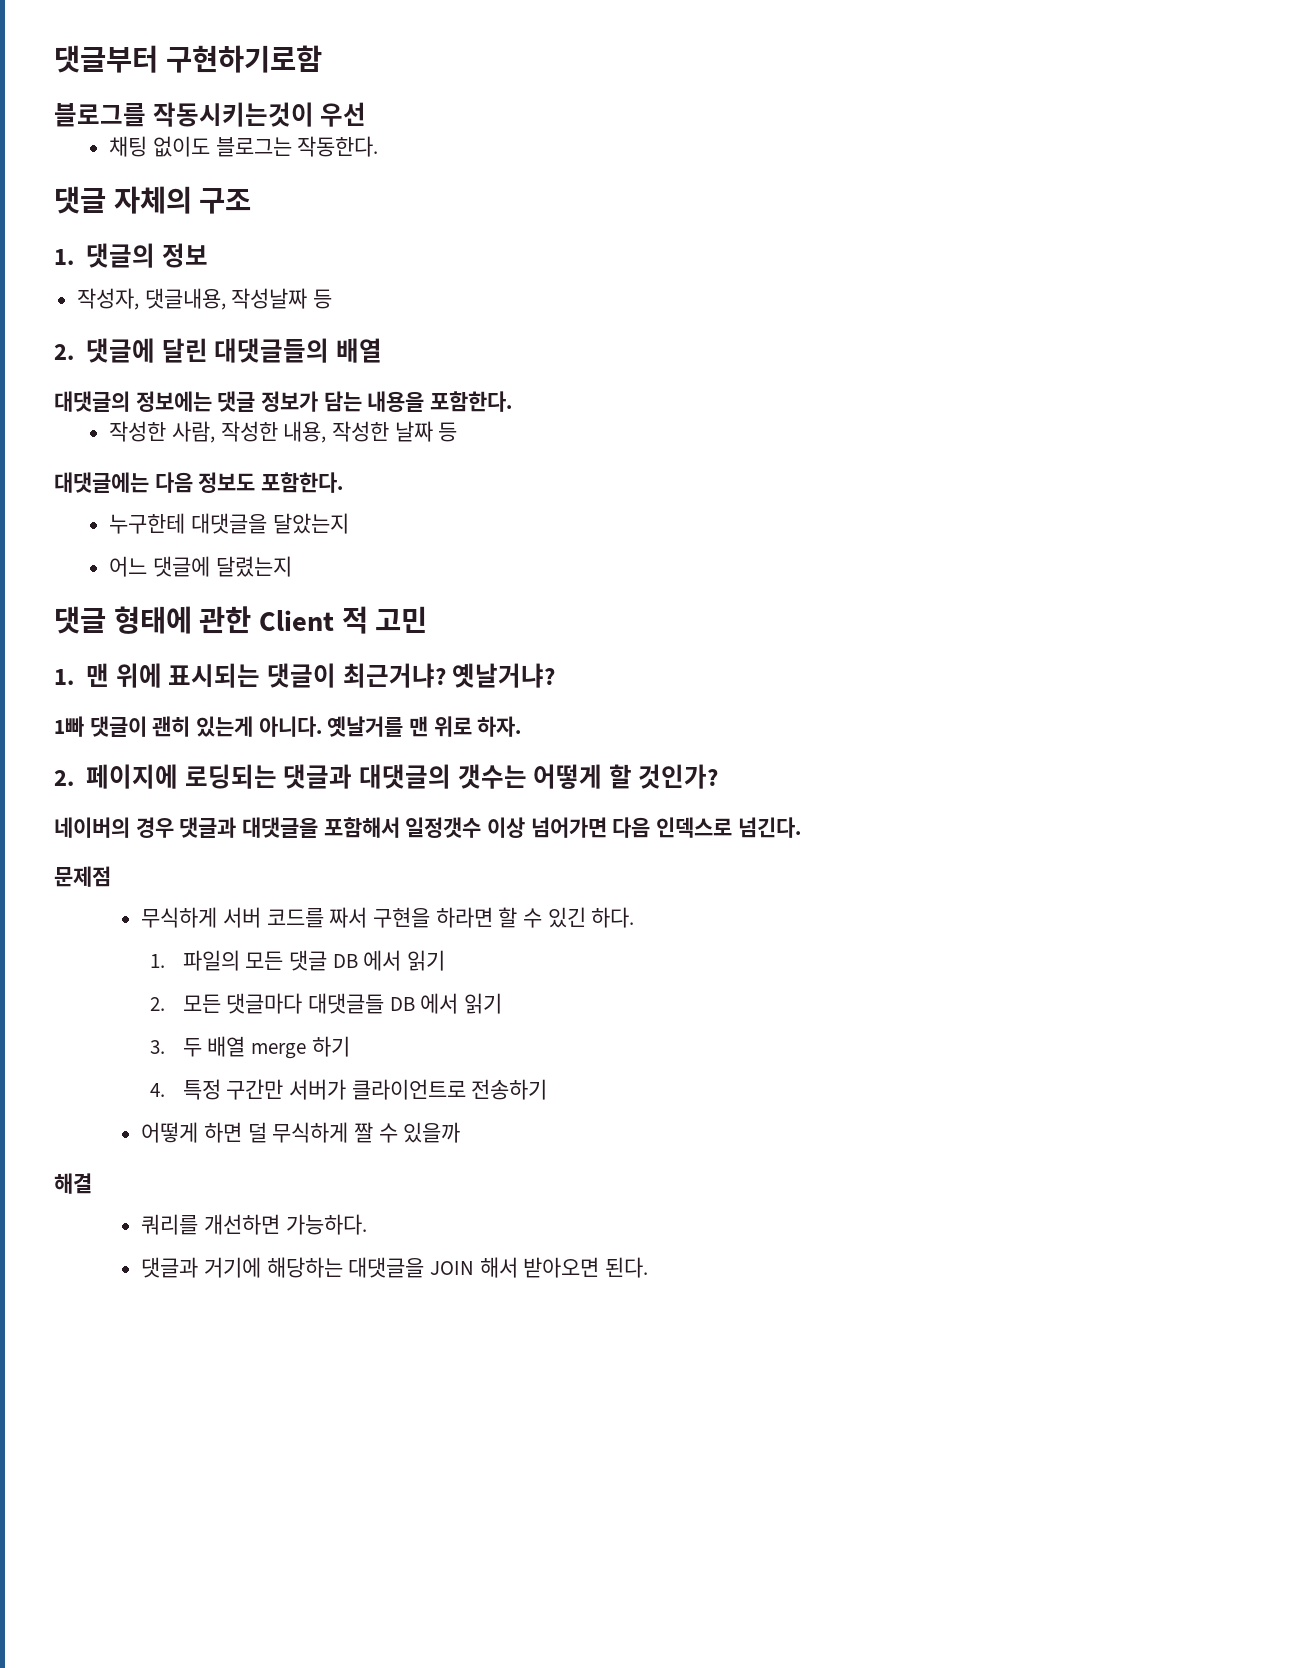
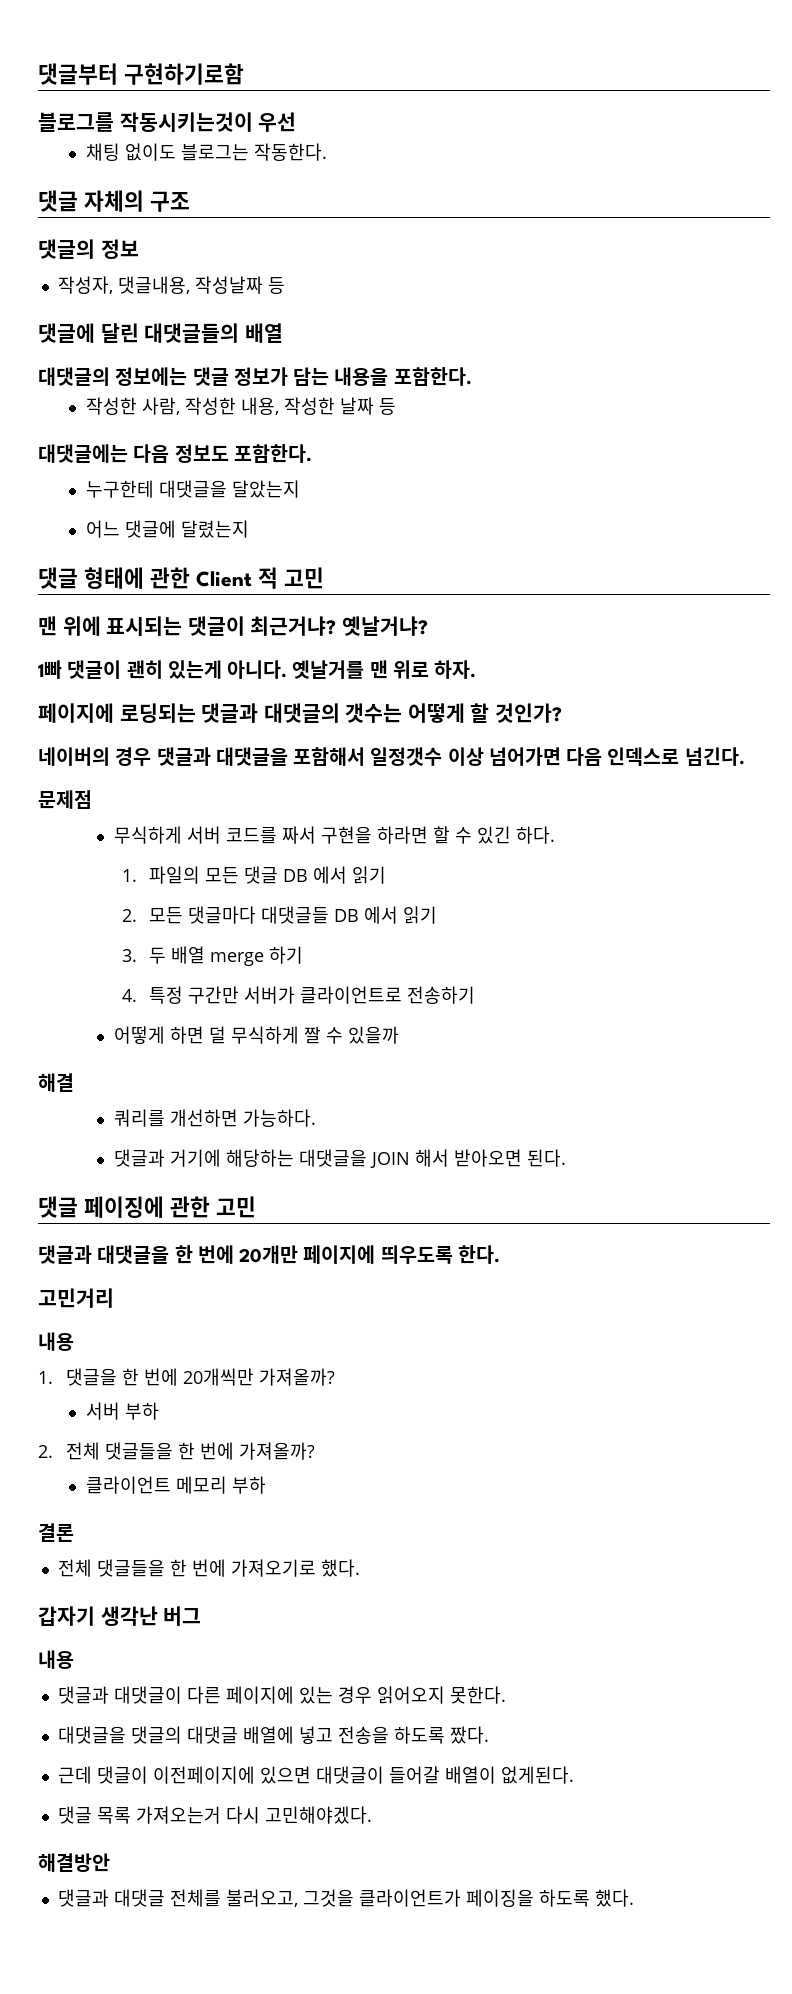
[54,249,74,265] 1. -> (190, 201) none
[54,344,74,360] 2. -> (285, 285) none
[54,669,74,685] 1. -> (324, 578) none
[54,770,74,786] 2. -> (477, 669) none
(649, 1267) none -> [38,1196,256,1218] [38,1245,500,1264] [38,1288,114,1308] [38,1332,74,1351] [38,1368,335,1386] [85,1402,159,1420] [38,1442,315,1460] [85,1476,266,1494] [38,1523,74,1542] [57,1559,360,1577] [38,1606,202,1626] [38,1650,74,1669] [57,1686,506,1704] [57,1726,489,1744] [57,1766,574,1784] [57,1806,372,1824] [38,1853,110,1872] [57,1889,634,1907] // 댓글 페이징에 관한 고민 // 댓글과 대댓글을 한 번에 20개만 페이지에 띄우도록 한다. // 고민거리 // 내용 // 1. 댓글을 한 번에 20개씩만 가져올까? // 서버 부하 // 2. 전체 댓글들을 한 번에 가져올까? // 클라이언트 메모리 부하 // 결론 // 전체 댓글들을 한 번에 가져오기로 했다. // 갑자기 생각난 버그 // 내용 // 댓글과 대댓글이 다른 페이지에 있는 경우 읽어오지 못한다. // 대댓글을 댓글의 대댓글 배열에 넣고 전송을 하도록 짰다. // 근데 댓글이 이전페이지에 있으면 대댓글이 들어갈 배열이 없게된다. // 댓글 목록 가져오는거 다시 고민해야겠다. // 해결방안 // 댓글과 대댓글 전체를 불러오고, 그것을 클라이언트가 페이징을 하도록 했다.

